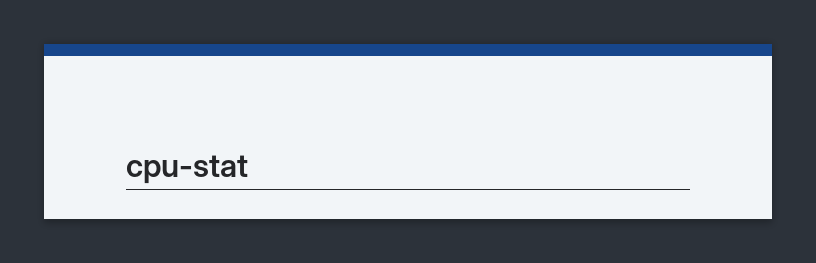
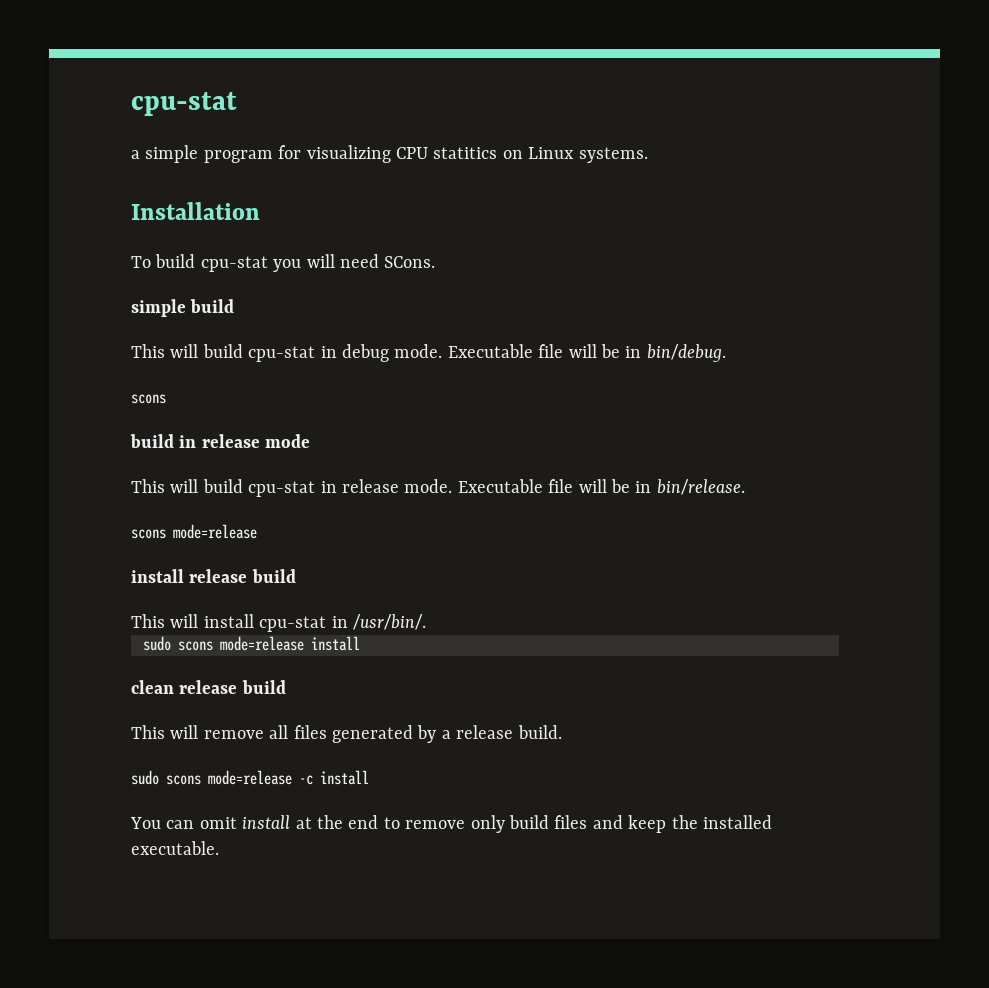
[126,155,248,184] cpu-stat -> [131,92,237,116] [131,145,648,163] [131,202,260,220] [131,254,436,272] [131,299,235,317] [131,344,726,362] [131,394,166,404] [130,434,311,448] [131,479,745,497] [131,524,257,539] [131,569,296,583] [131,614,426,632] [143,636,360,651] [131,680,286,694] [131,725,562,743] [131,770,369,785] [130,815,772,833] [131,841,219,855] cpu-stat // a simple program for visualizing CPU statitics on Linux systems. // Installation // To build cpu-stat you will need SCons. // simple build // This will build cpu-stat in debug mode. Executable file will be in bin/debug. // scons // build in release mode // This will build cpu-stat in release mode. Executable file will be in bin/release. // scons mode=release // install release build // This will install cpu-stat in /usr/bin/. // sudo scons mode=release install // clean release build // This will remove all files generated by a release build. // sudo scons mode=release -c install // You can omit install at the end to remove only build files and keep the installed executable.

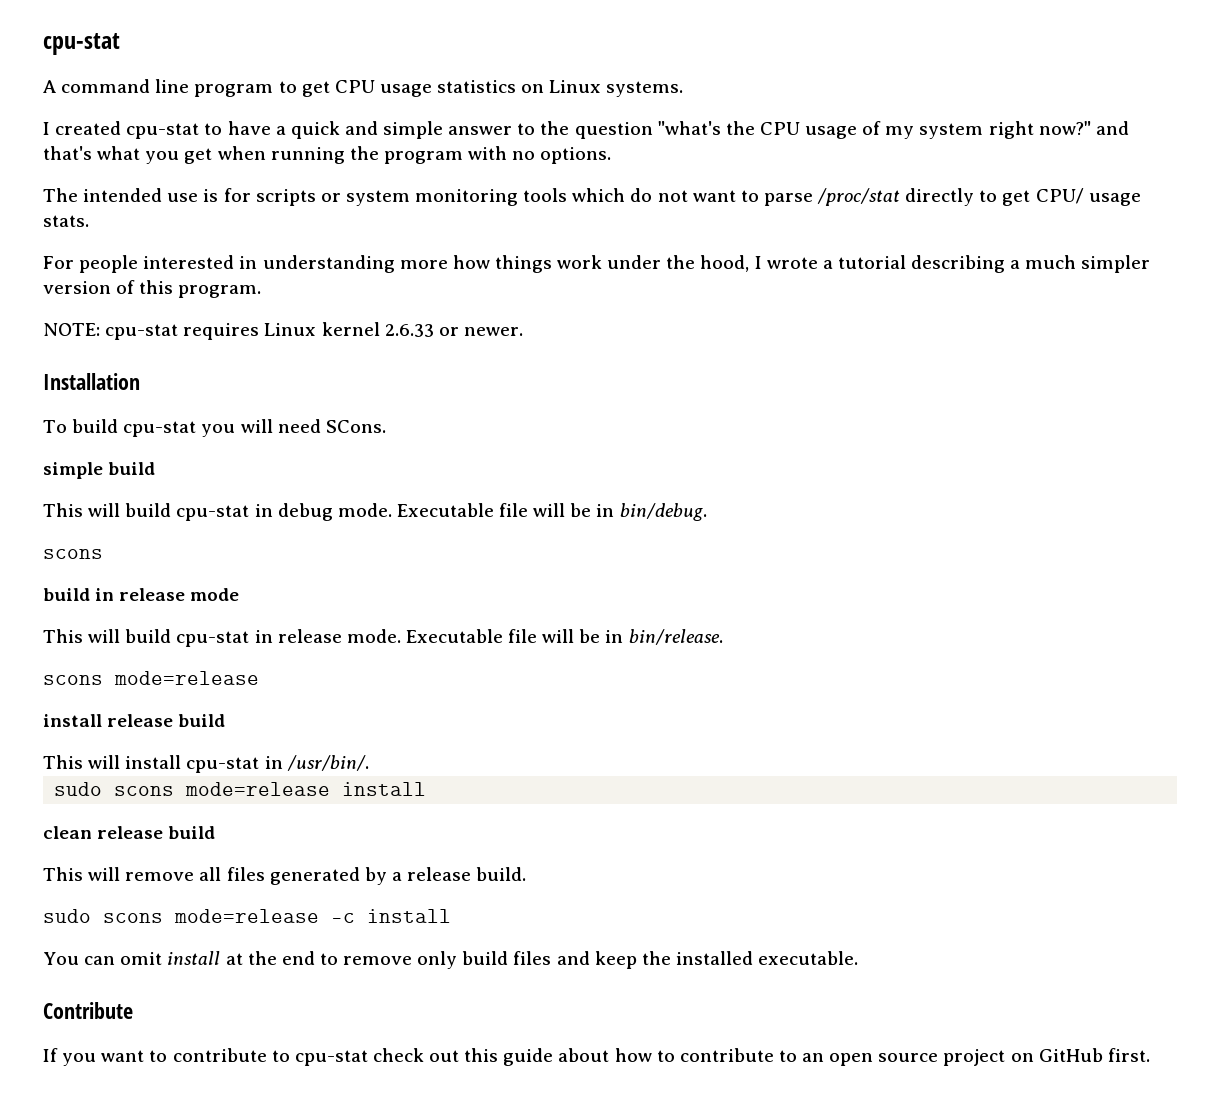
[131,145,648,163] a simple program for visualizing CPU statitics on Linux systems. -> [43,79,684,97] [43,121,1129,139] [43,146,612,164] [43,188,1141,206] [43,215,89,227] [43,255,1151,273] [43,280,262,298] [43,322,523,340] A command line program to get CPU usage statistics on Linux systems. // I created cpu-stat to have a quick and simple answer to the question "what's the CPU usage of my system right now?" and that's what you get when running the program with no options. // The intended use is for scripts or system monitoring tools which do not want to parse /proc/stat directly to get CPU/ usage stats. // For people interested in understanding more how things work under the hood, I wrote a tutorial describing a much simpler version of this program. // NOTE: cpu-stat requires Linux kernel 2.6.33 or newer.
(219, 848) none -> [43,1002,133,1019] [43,1048,1150,1066] // Contribute // If you want to contribute to cpu-stat check out this guide about how to contribute to an open source project on GitHub first.

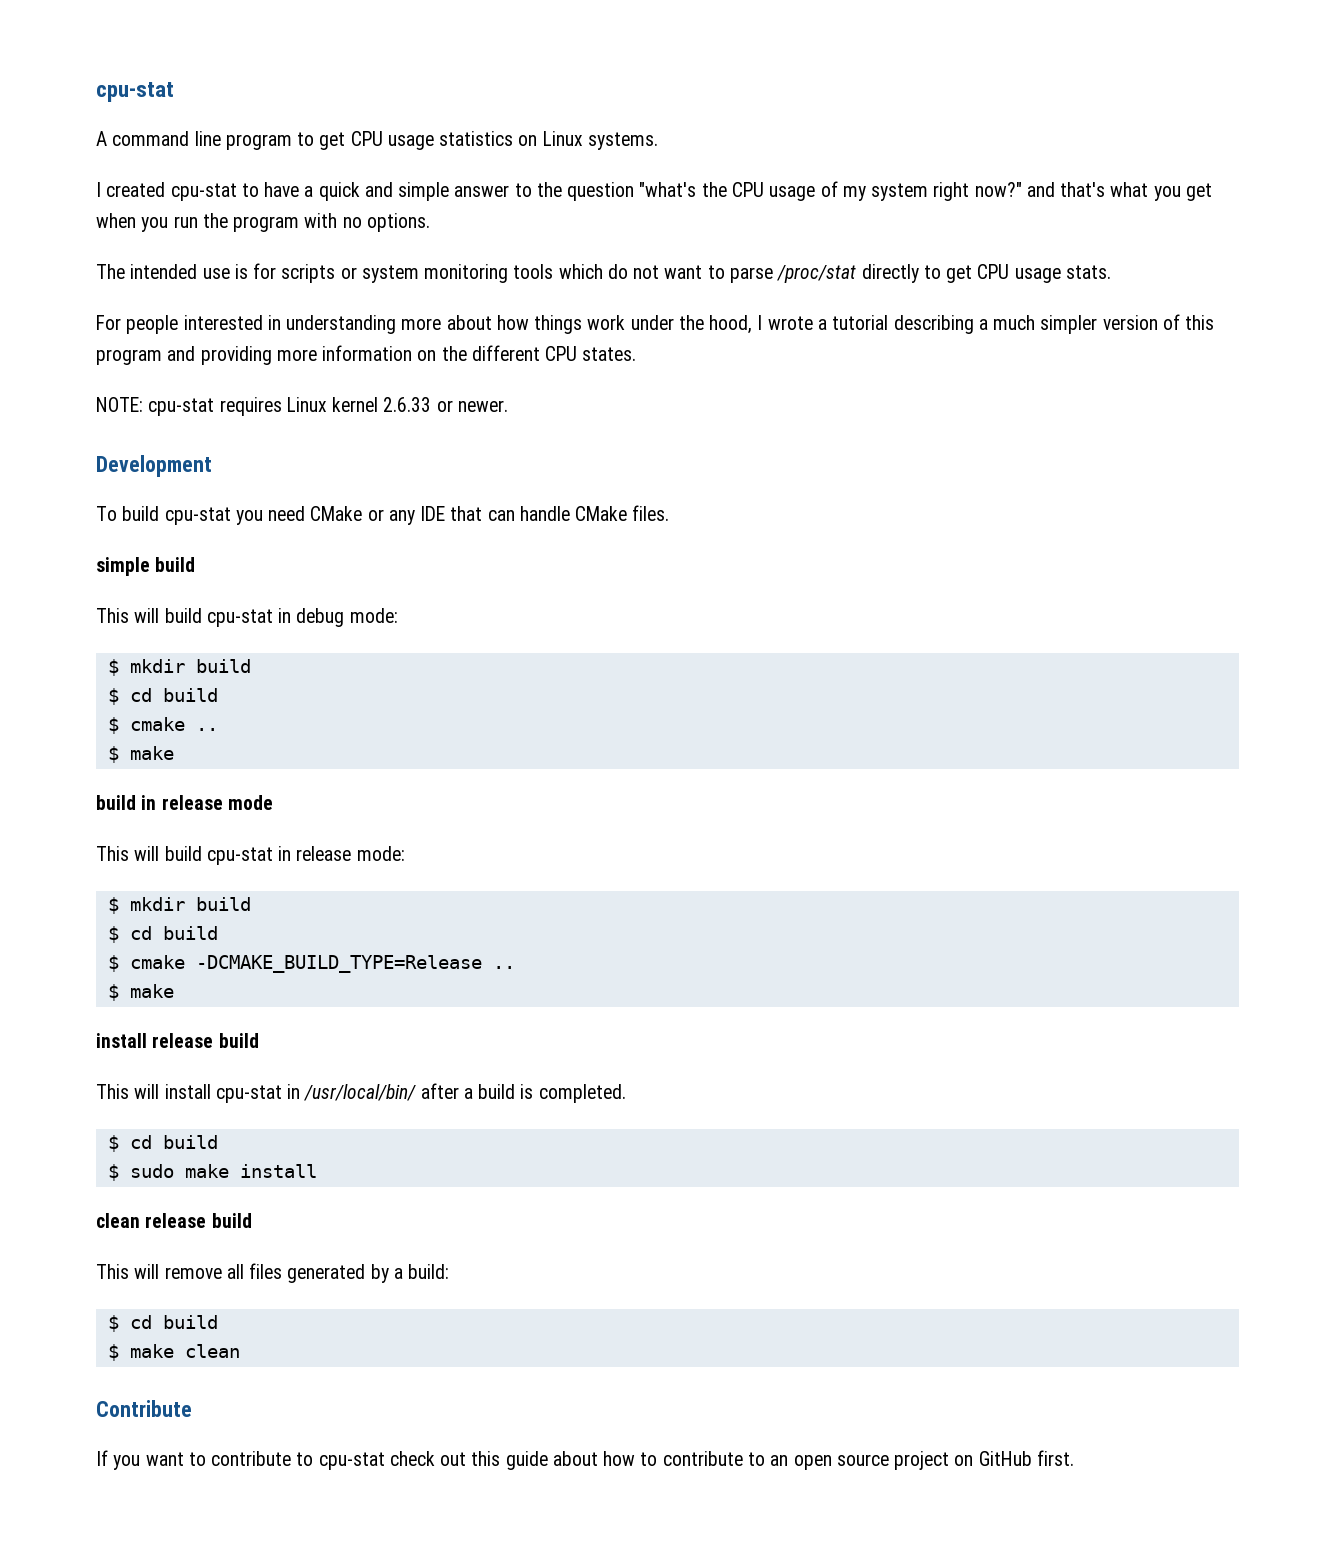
[270,147,345,164] running -> [141,216,198,232] you run
[1035,188,1084,204] CPU/ -> [977,264,1010,279] CPU
(448, 264) none -> [446,315,492,330] about
[178,285,262,298] program. -> [96,345,637,365] program and providing more information on the different CPU states.
[43,373,140,390] Installation -> [96,455,212,477] Development
[240,419,386,433] will need SCons. -> [268,505,670,525] need CMake or any IDE that can handle CMake files.
[337,503,707,521] [43,549,103,559] mode. Executable file will be in bin/debug. // scons -> [349,608,398,623] [107,659,251,676] [107,688,218,705] [107,717,218,734] [107,746,174,763] mode: // $ mkdir build // $ cd build // $ cmake .. // $ make
[346,629,723,645] [43,671,259,685] mode. Executable file will be in bin/release. // scons mode=release -> [356,846,405,861] [107,897,251,914] [107,926,218,943] [107,955,515,973] [107,984,174,1001] mode: // $ mkdir build // $ cd build // $ cmake -DCMAKE_BUILD_TYPE=Release .. // $ make
[286,755,369,771] [54,782,331,796] /usr/bin/. // sudo scons mode=release -> [304,1083,626,1103] [107,1135,218,1152] [107,1164,229,1181] /usr/local/bin/ after a build is completed. // $ cd build // $ sudo make
[407,867,527,881] [43,909,451,923] [43,951,859,969] release build. // sudo scons mode=release -c install // You can omit install at the end to remove only build files and keep the installed executable. -> [408,1264,450,1279] [107,1315,218,1332] [107,1344,240,1361] build: // $ cd build // $ make clean

